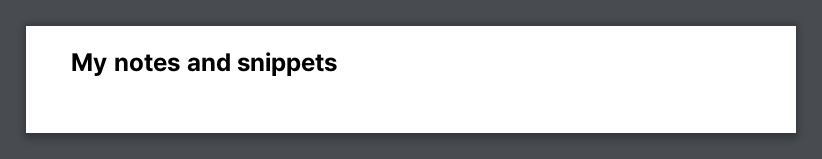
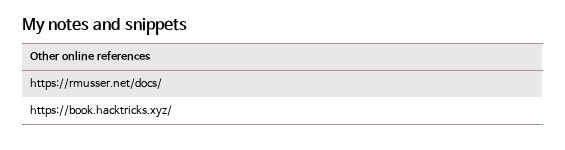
(338, 64) none -> [29,50,151,61] [29,78,162,90] [29,105,172,118] // Other online references // https://rmusser.net/docs/ // https://book.hacktricks.xyz/

